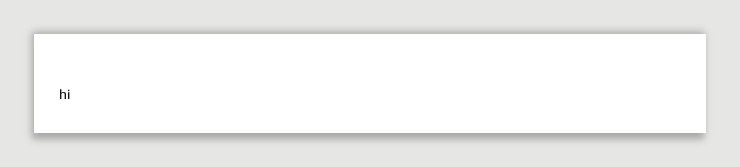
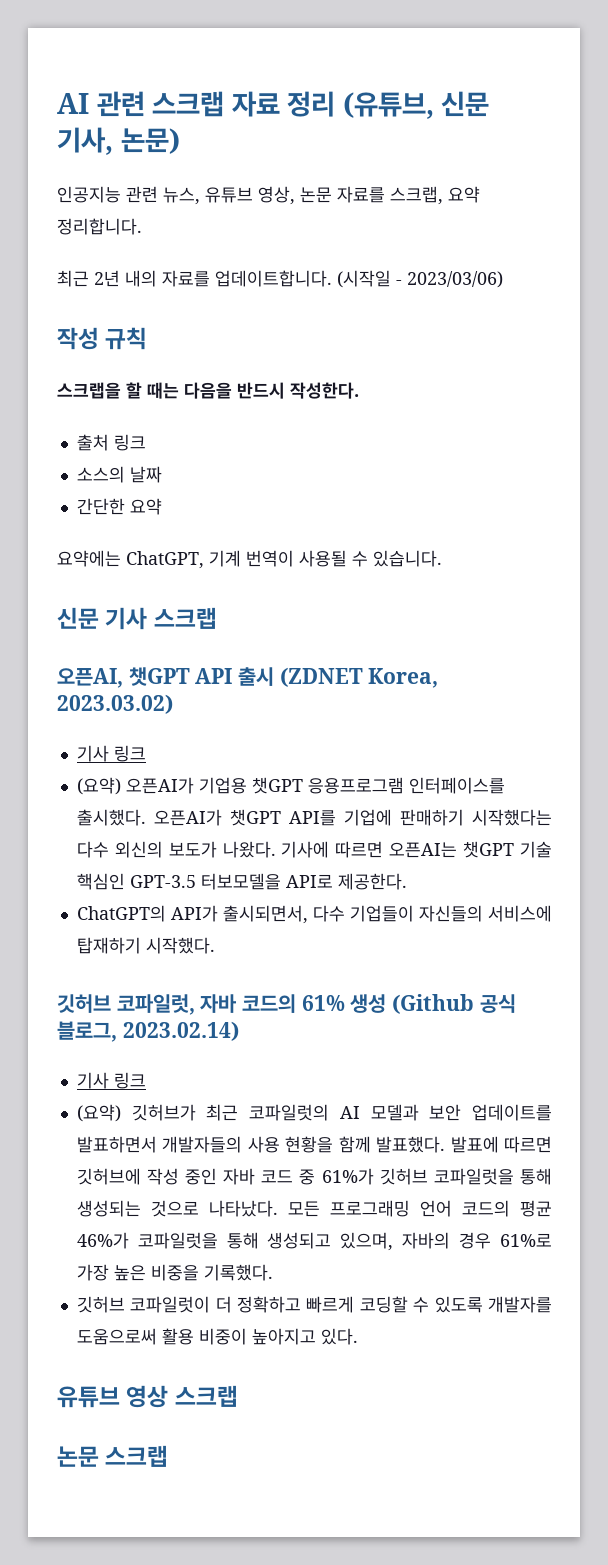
[59,89,70,99] hi -> [57,91,490,119] [57,127,180,155] [57,186,480,205] [57,218,142,235] [57,270,503,288] [57,327,148,350] [57,382,359,399] [76,434,146,451] [76,466,162,483] [76,498,162,515] [57,550,442,569] [57,607,217,630] [57,667,439,688] [57,694,173,714] [76,745,146,762] [76,777,505,795] [76,809,552,826] [76,841,552,858] [76,873,407,890] [76,905,552,924] [76,937,215,954] [57,994,516,1015] [57,1021,239,1042] [76,1072,146,1089] [76,1104,552,1122] [76,1136,552,1153] [76,1168,552,1185] [76,1200,552,1217] [76,1232,552,1251] [76,1264,273,1281] [76,1296,552,1313] [76,1328,358,1345] [57,1385,238,1408] [57,1445,169,1467] AI 관련 스크랩 자료 정리 (유튜브, 신문 기사, 논문) // 인공지능 관련 뉴스, 유튜브 영상, 논문 자료를 스크랩, 요약 정리합니다. // 최근 2년 내의 자료를 업데이트합니다. (시작일 - 2023/03/06) // 작성 규칙 // 스크랩을 할 때는 다음을 반드시 작성한다. // 출처 링크 // 소스의 날짜 // 간단한 요약 // 요약에는 ChatGPT, 기계 번역이 사용될 수 있습니다. // 신문 기사 스크랩 // 오픈AI, 챗GPT API 출시 (ZDNET Korea, 2023.03.02) // 기사 링크 // (요약) 오픈AI가 기업용 챗GPT 응용프로그램 인터페이스를 출시했다. 오픈AI가 챗GPT API를 기업에 판매하기 시작했다는 다수 외신의 보도가 나왔다. 기사에 따르면 오픈AI는 챗GPT 기술 핵심인 GPT-3.5 터보모델을 API로 제공한다. // ChatGPT의 API가 출시되면서, 다수 기업들이 자신들의 서비스에 탑재하기 시작했다. // 깃허브 코파일럿, 자바 코드의 61% 생성 (Github 공식 블로그, 2023.02.14) // 기사 링크 // (요약) 깃허브가 최근 코파일럿의 AI 모델과 보안 업데이트를 발표하면서 개발자들의 사용 현황을 함께 발표했다. 발표에 따르면 깃허브에 작성 중인 자바 코드 중 61%가 깃허브 코파일럿을 통해 생성되는 것으로 나타났다. 모든 프로그래밍 언어 코드의 평균 46%가 코파일럿을 통해 생성되고 있으며, 자바의 경우 61%로 가장 높은 비중을 기록했다. // 깃허브 코파일럿이 더 정확하고 빠르게 코딩할 수 있도록 개발자를 도움으로써 활용 비중이 높아지고 있다. // 유튜브 영상 스크랩 // 논문 스크랩

